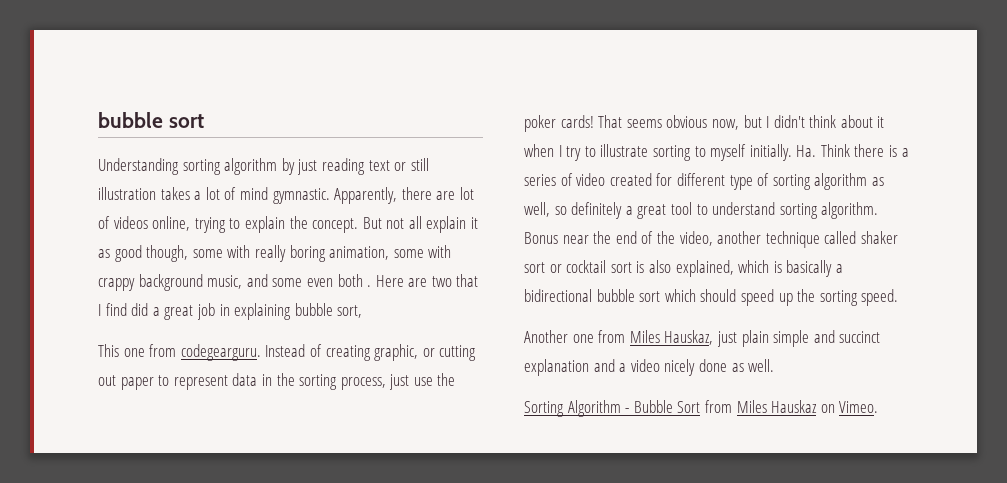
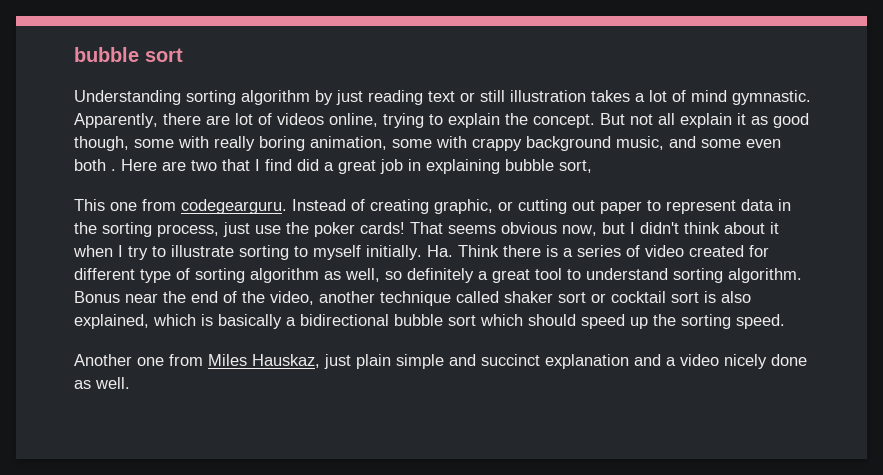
[524,400,879,417] // Sorting Algorithm - Bubble Sort from Miles Hauskaz on Vimeo. -> (130, 383) none

